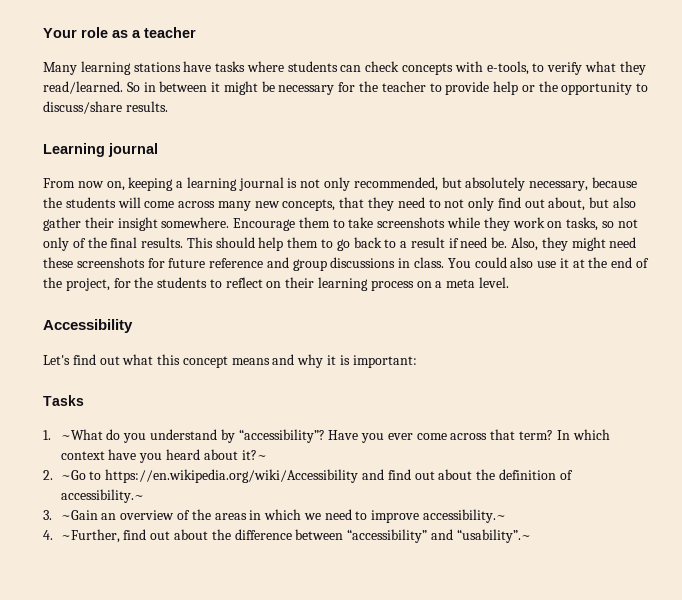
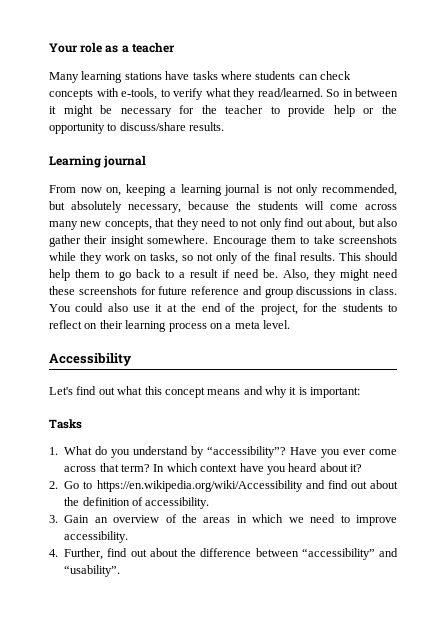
[60,429,103,440] ~What -> [64,446,93,455] What
[241,450,267,460] it?~ -> [350,464,362,472] it?
[60,470,86,480] ~Go -> [64,481,80,489] Go
[60,489,144,503] accessibility.~ -> [145,497,210,509] accessibility.
[60,510,98,520] ~Gain -> [64,515,90,523] Gain
[422,509,506,523] accessibility.~ -> [64,531,129,543] accessibility.
[60,529,120,543] ~Further, -> [64,548,104,560] Further,
[456,529,531,543] “usability”.~ -> [64,565,121,577] “usability”.

